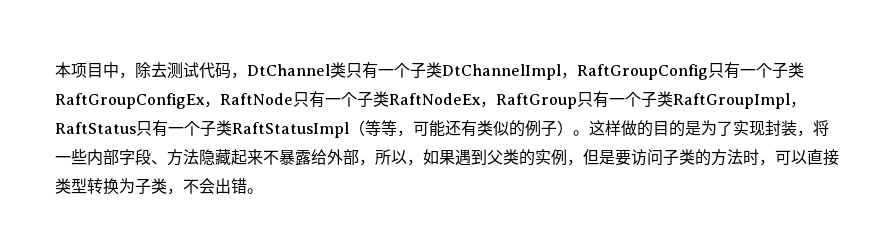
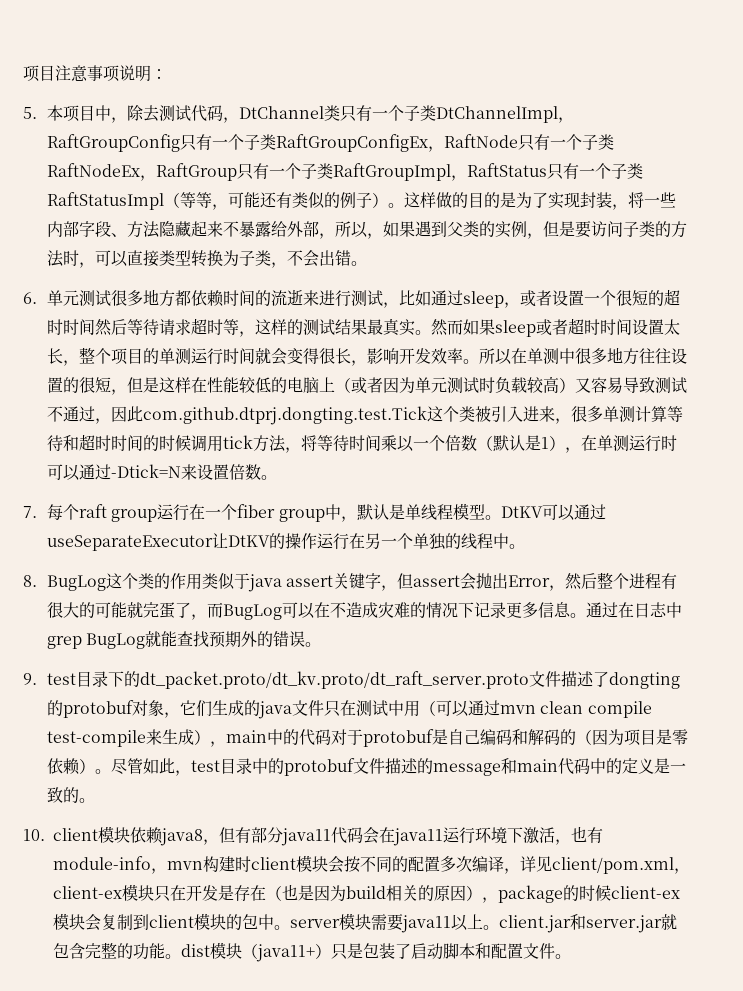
(55, 70) none -> [23,65,167,82] [23,107,37,119] 项目注意事项说明： // 5.
(263, 191) none -> [23,289,680,308] [46,318,680,337] [46,347,687,366] [46,376,687,395] [46,406,683,425] [46,434,677,453] [46,464,277,481] [23,503,606,522] [46,533,525,551] [23,572,678,592] [46,602,682,620] [46,631,322,649] [23,671,680,689] [46,700,652,719] [46,729,688,747] [46,758,686,776] [46,787,95,803] [23,826,603,846] [53,855,690,874] [53,884,680,903] [53,913,677,933] [53,942,571,962] // 6.单元测试很多地方都依赖时间的流逝来进行测试，比如通过sleep，或者设置一个很短的超时时间然后等待请求超时等，这样的测试结果最真实。然而如果sleep或者超时时间设置太长，整个项目的单测运行时间就会变得很长，影响开发效率。所以在单测中很多地方往往设置的很短，但是这样在性能较低的电脑上（或者因为单元测试时负载较高）又容易导致测试不通过，因此com.github.dtprj.dongting.test.Tick这个类被引入进来，很多单测计算等待和超时时间的时候调用tick方法，将等待时间乘以一个倍数（默认是1），在单测运行时可以通过-Dtick=N来设置倍数。 // 7.每个raft group运行在一个fiber group中，默认是单线程模型。DtKV可以通过useSeparateExecutor让DtKV的操作运行在另一个单独的线程中。 // 8. BugLog这个类的作用类似于java assert关键字，但assert会抛出Error，然后整个进程有很大的可能就完蛋了，而BugLog可以在不造成灾难的情况下记录更多信息。通过在日志中grep BugLog就能查找预期外的错误。 // 9. test目录下的dt_packet.proto/dt_kv.proto/dt_raft_server.proto文件描述了dongting的protobuf对象，它们生成的java文件只在测试中用（可以通过mvn clean compile test-compile来生成），main中的代码对于protobuf是自己编码和解码的（因为项目是零依赖）。尽管如此，test目录中的protobuf文件描述的message和main代码中的定义是一致的。 // 10. client模块依赖java8，但有部分java11代码会在java11运行环境下激活，也有module-info，mvn构建时client模块会按不同的配置多次编译，详见client/pom.xml，client-ex模块只在开发是存在（也是因为build相关的原因），package的时候client-ex模块会复制到client模块的包中。server模块需要java11以上。client.jar和server.jar就包含完整的功能。dist模块（java11+）只是包装了启动脚本和配置文件。

